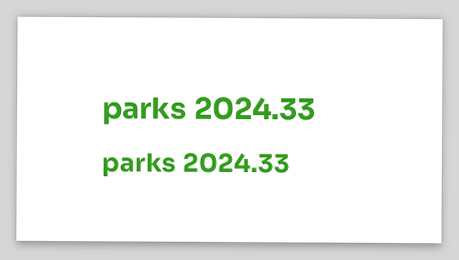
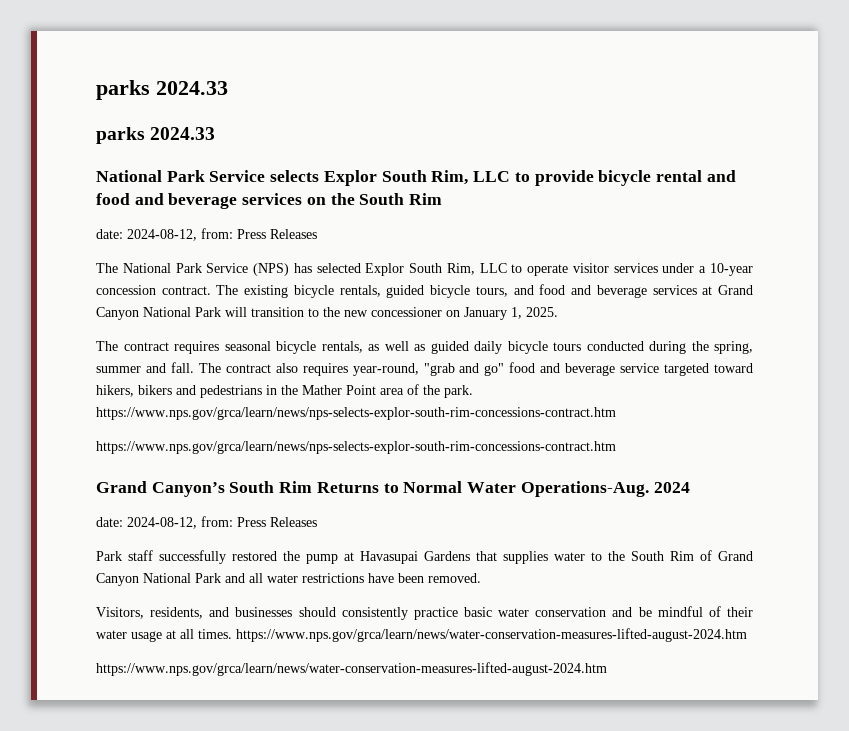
(290, 163) none -> [96,170,736,186] [96,193,443,209] [96,228,317,241] [96,263,753,276] [96,284,754,298] [96,307,558,320] [96,341,753,354] [96,362,753,376] [96,384,473,398] [96,407,616,420] [96,441,616,454] [96,481,690,497] [96,516,317,529] [96,550,753,564] [96,573,481,586] [96,606,753,620] [96,628,747,642] [96,662,607,676] // National Park Service selects Explor South Rim, LLC to provide bicycle rental and food and beverage services on the South Rim // date: 2024-08-12, from: Press Releases // The National Park Service (NPS) has selected Explor South Rim, LLC to operate visitor services under a 10-year concession contract. The existing bicycle rentals, guided bicycle tours, and food and beverage services at Grand Canyon National Park will transition to the new concessioner on January 1, 2025. // The contract requires seasonal bicycle rentals, as well as guided daily bicycle tours conducted during the spring, summer and fall. The contract also requires year-round, "grab and go" food and beverage service targeted toward hikers, bikers and pedestrians in the Mather Point area of the park. https://www.nps.gov/grca/learn/news/nps-selects-explor-south-rim-concessions-contract.htm // https://www.nps.gov/grca/learn/news/nps-selects-explor-south-rim-concessions-contract.htm // Grand Canyon’s South Rim Returns to Normal Water Operations-Aug. 2024 // date: 2024-08-12, from: Press Releases // Park staff successfully restored the pump at Havasupai Gardens that supplies water to the South Rim of Grand Canyon National Park and all water restrictions have been removed. // Visitors, residents, and businesses should consistently practice basic water conservation and be mindful of their water usage at all times. https://www.nps.gov/grca/learn/news/water-conservation-measures-lifted-august-2024.htm // https://www.nps.gov/grca/learn/news/water-conservation-measures-lifted-august-2024.htm

